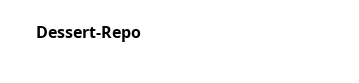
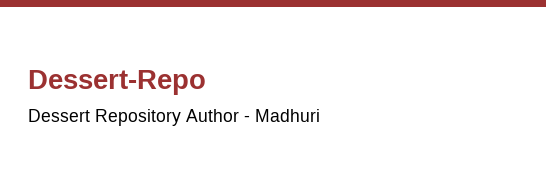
(141, 34) none -> [28,109,320,126] // Dessert Repository Author - Madhuri

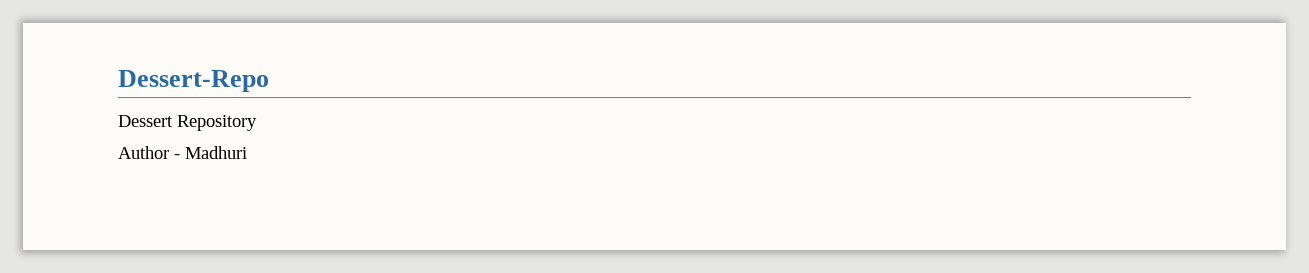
(181, 117) none -> (257, 123) //

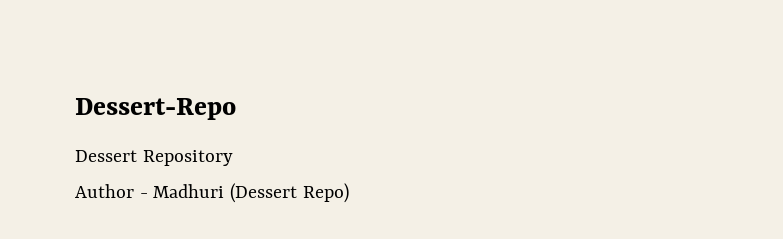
(247, 152) none -> [230,183,349,203] (Dessert Repo)

